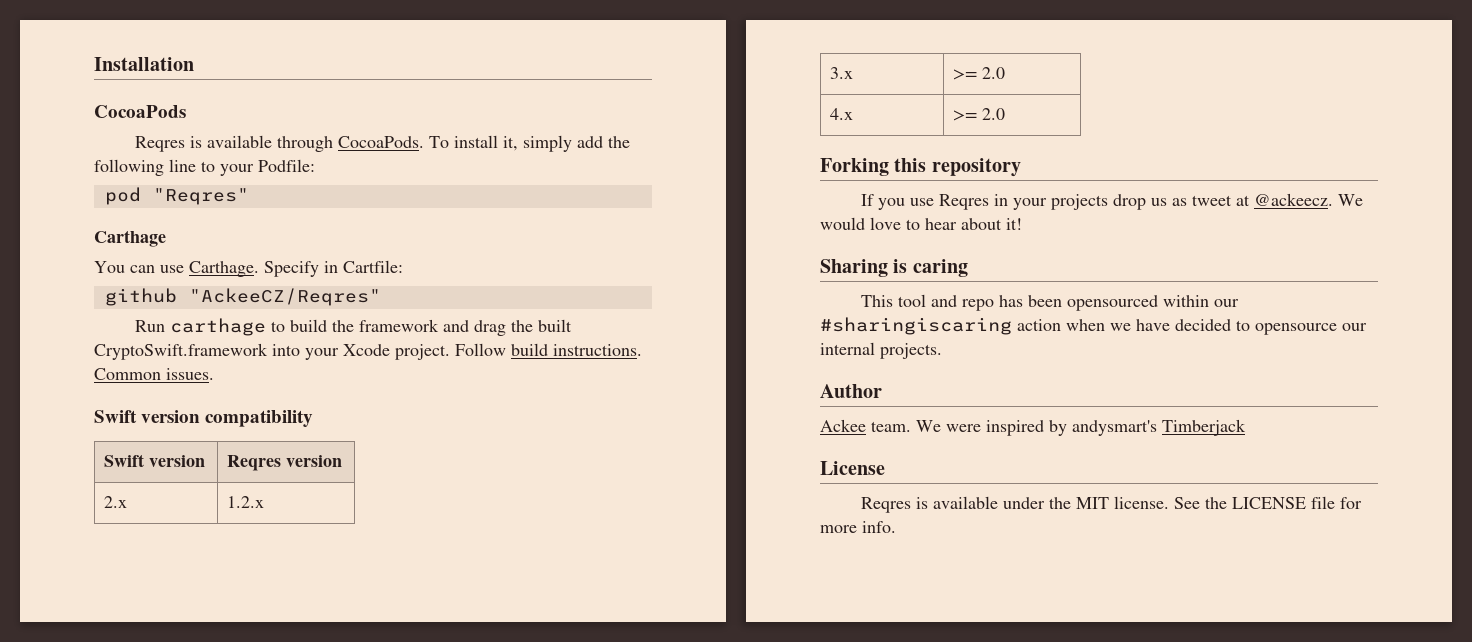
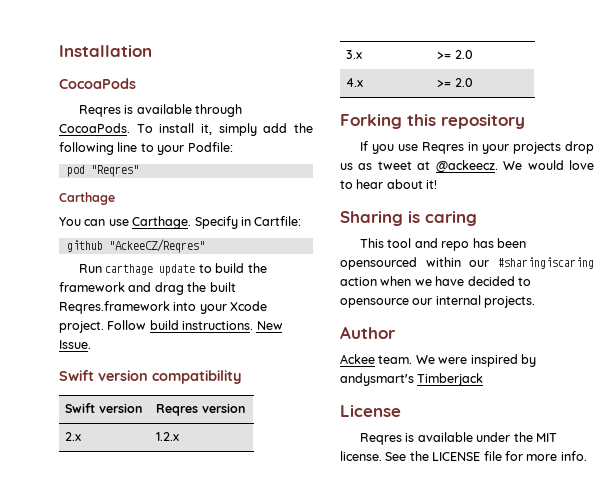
(267, 327) none -> [159,264,196,276] update
[94,343,268,360] CryptoSwift.framework -> [59,301,170,314] Reqres.framework
[94,368,214,380] Common issues. -> [256,321,283,330] [59,340,91,349] New Issue.

